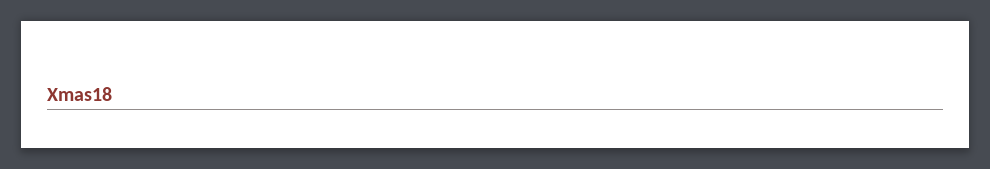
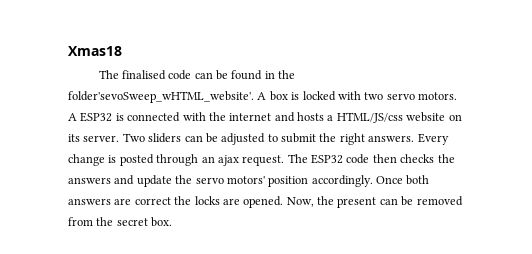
(112, 94) none -> [98,70,296,80] [68,91,457,103] [68,112,462,123] [68,133,449,145] [68,154,455,166] [68,175,430,187] [68,196,463,208] [68,217,173,227] // The finalised code can be found in the folder'sevoSweep_wHTML_website'. A box is locked with two servo motors. A ESP32 is connected with the internet and hosts a HTML/JS/css website on its server. Two sliders can be adjusted to submit the right answers. Every change is posted through an ajax request. The ESP32 code then checks the answers and update the servo motors' position accordingly. Once both answers are correct the locks are opened. Now, the present can be removed from the secret box.

